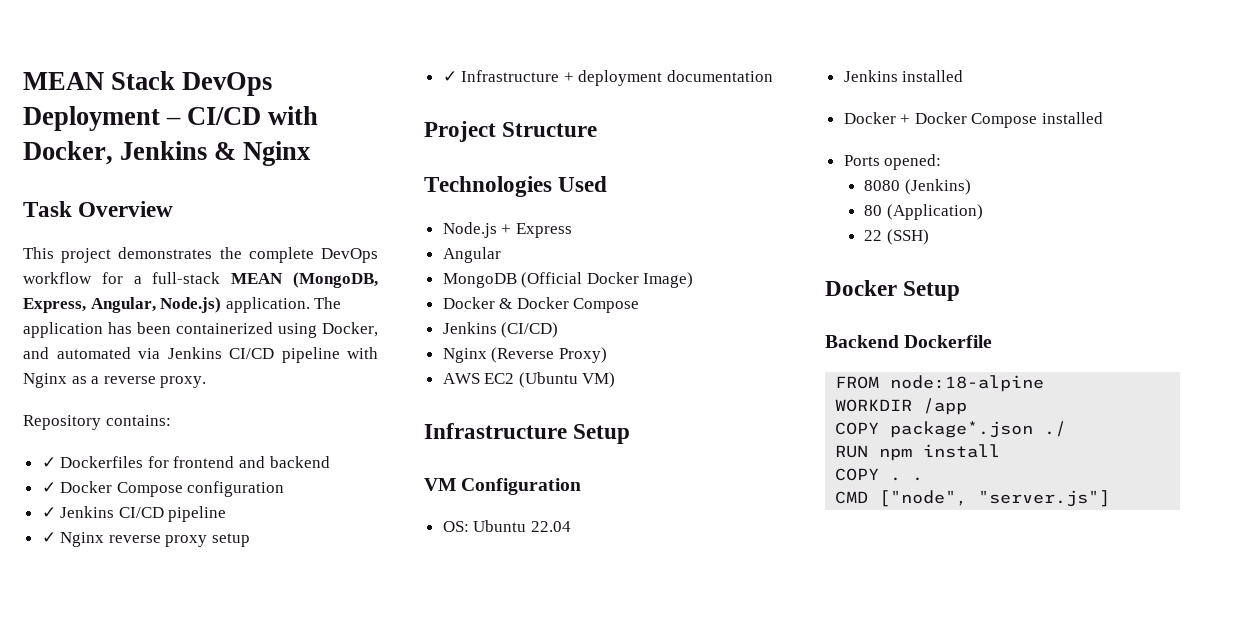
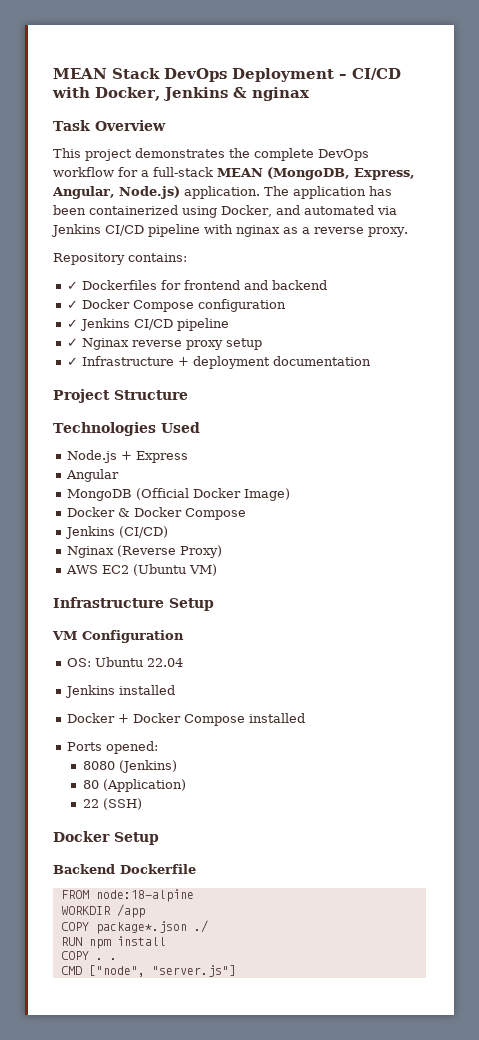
[243,141,312,166] Nginx -> [251,87,310,101] nginax
[23,373,67,388] Nginx -> [236,225,280,237] nginax
[60,532,105,547] Nginx -> [81,338,129,350] Nginax
[442,348,487,363] Nginx -> [66,546,114,558] Nginax

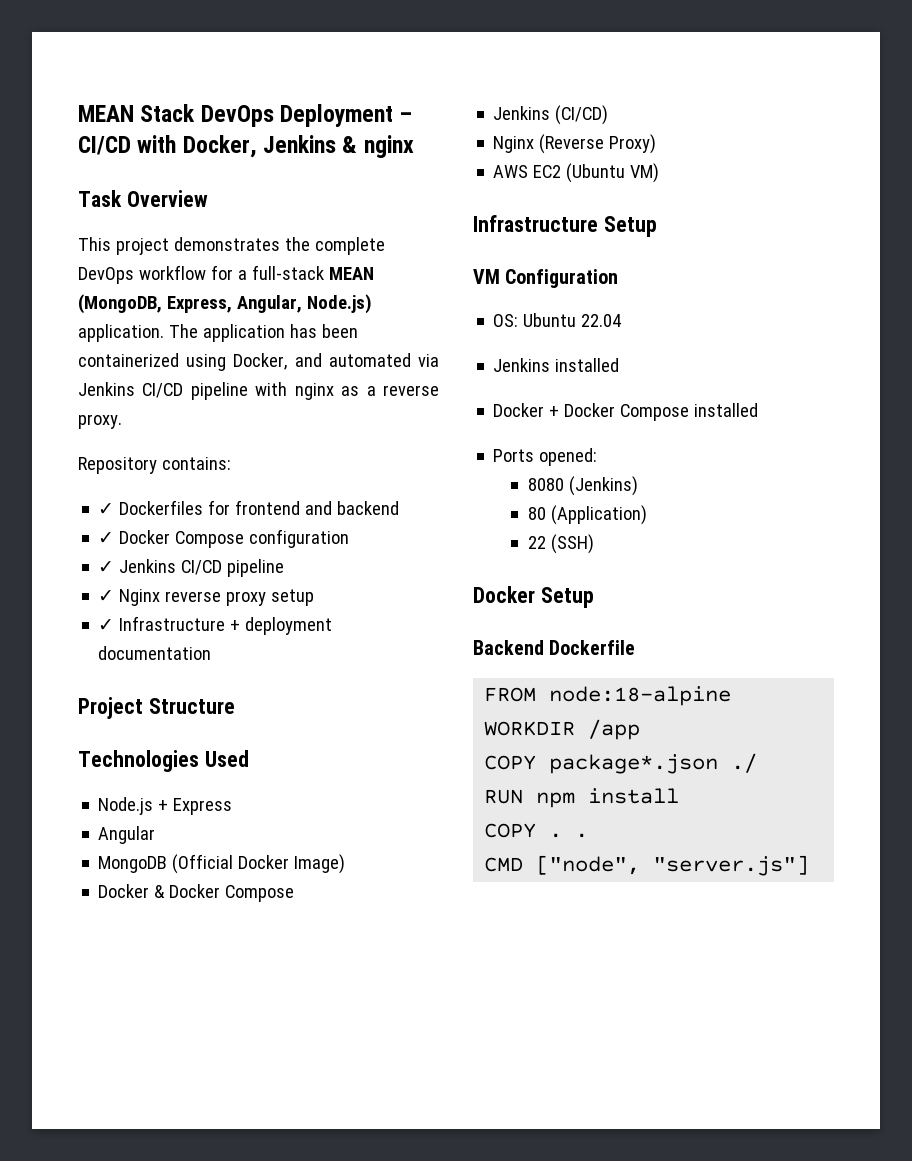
[251,87,310,101] nginax -> [363,135,414,158] nginx
[236,225,280,237] nginax -> [294,383,334,400] nginx
[81,338,129,350] Nginax -> [119,589,161,606] Nginx
[66,546,114,558] Nginax -> [493,136,535,153] Nginx

